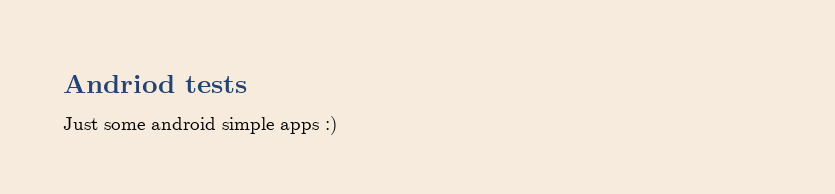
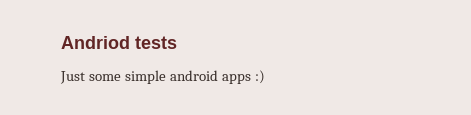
[151,117,274,134] android simple -> [124,70,218,84] simple android

